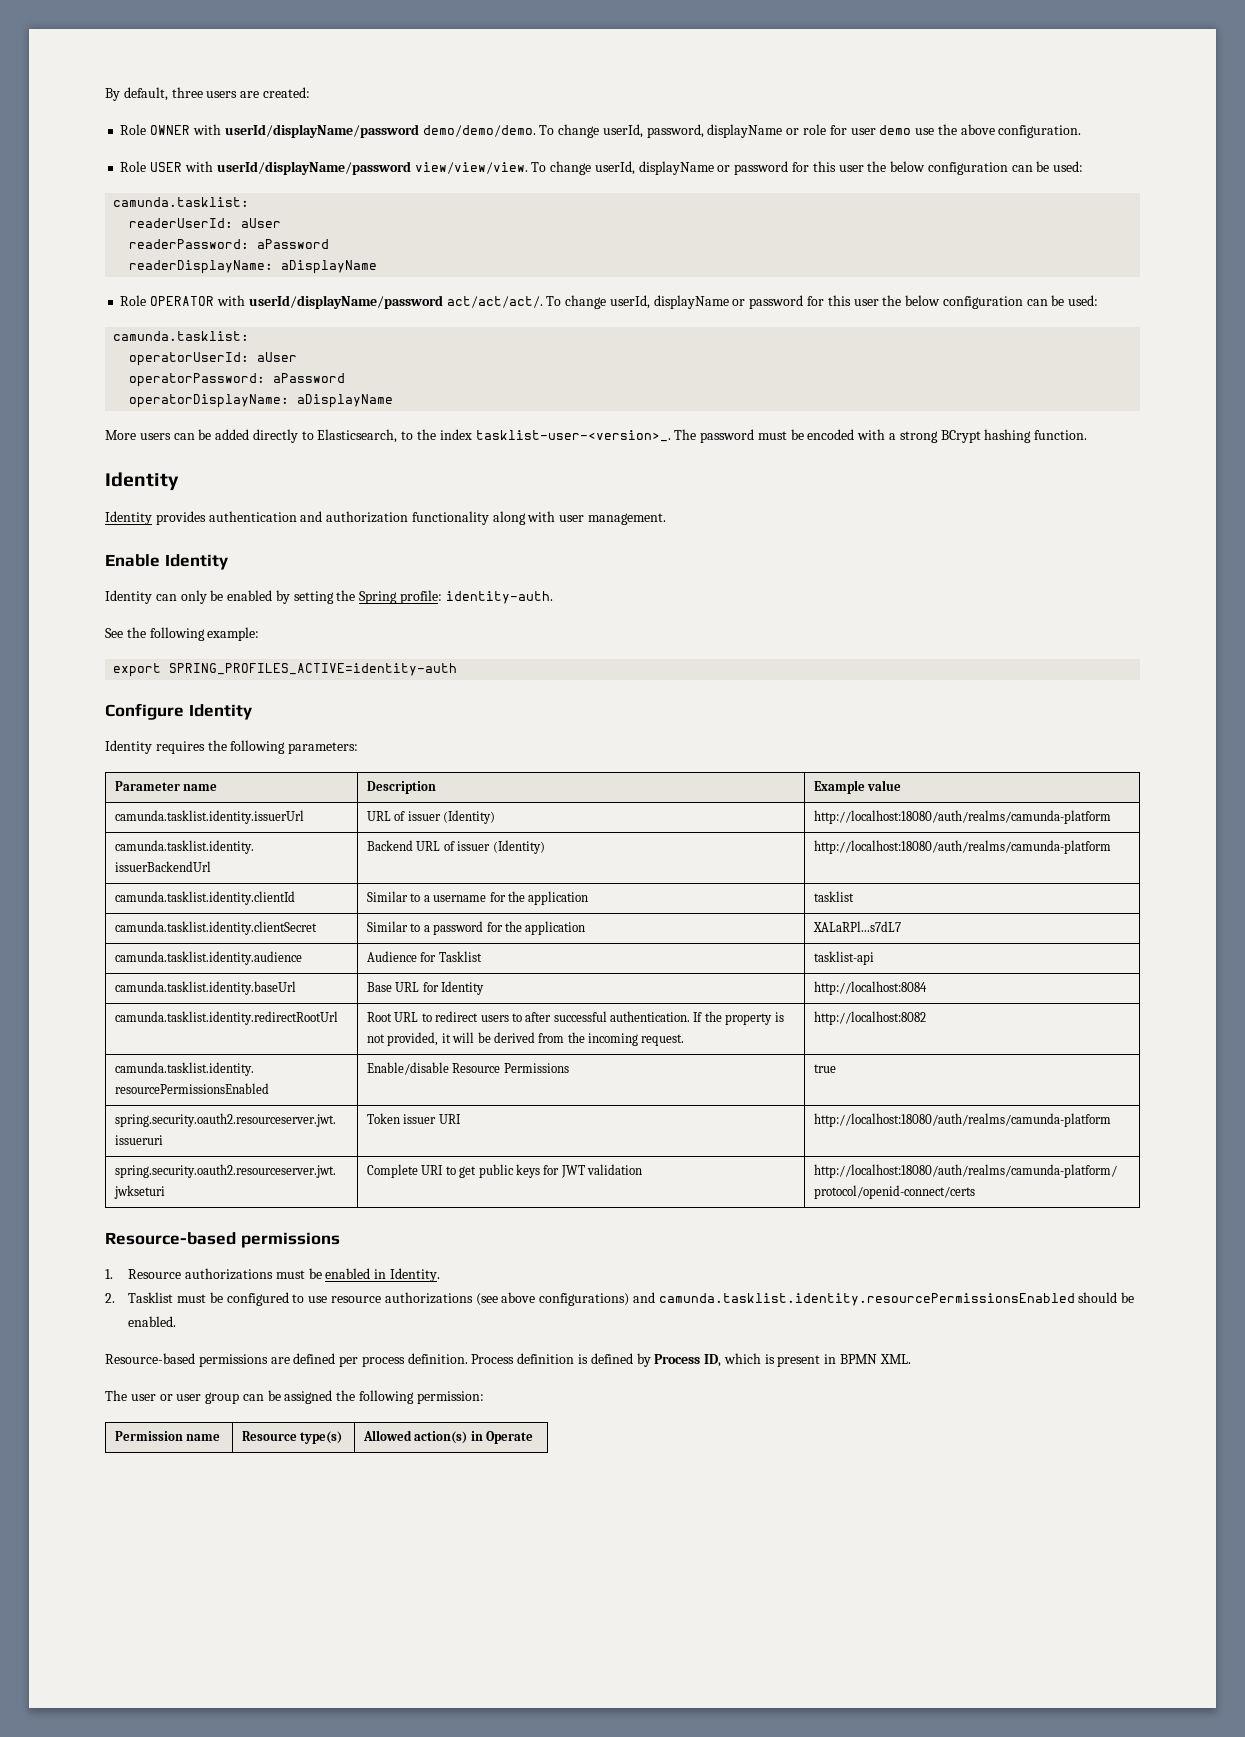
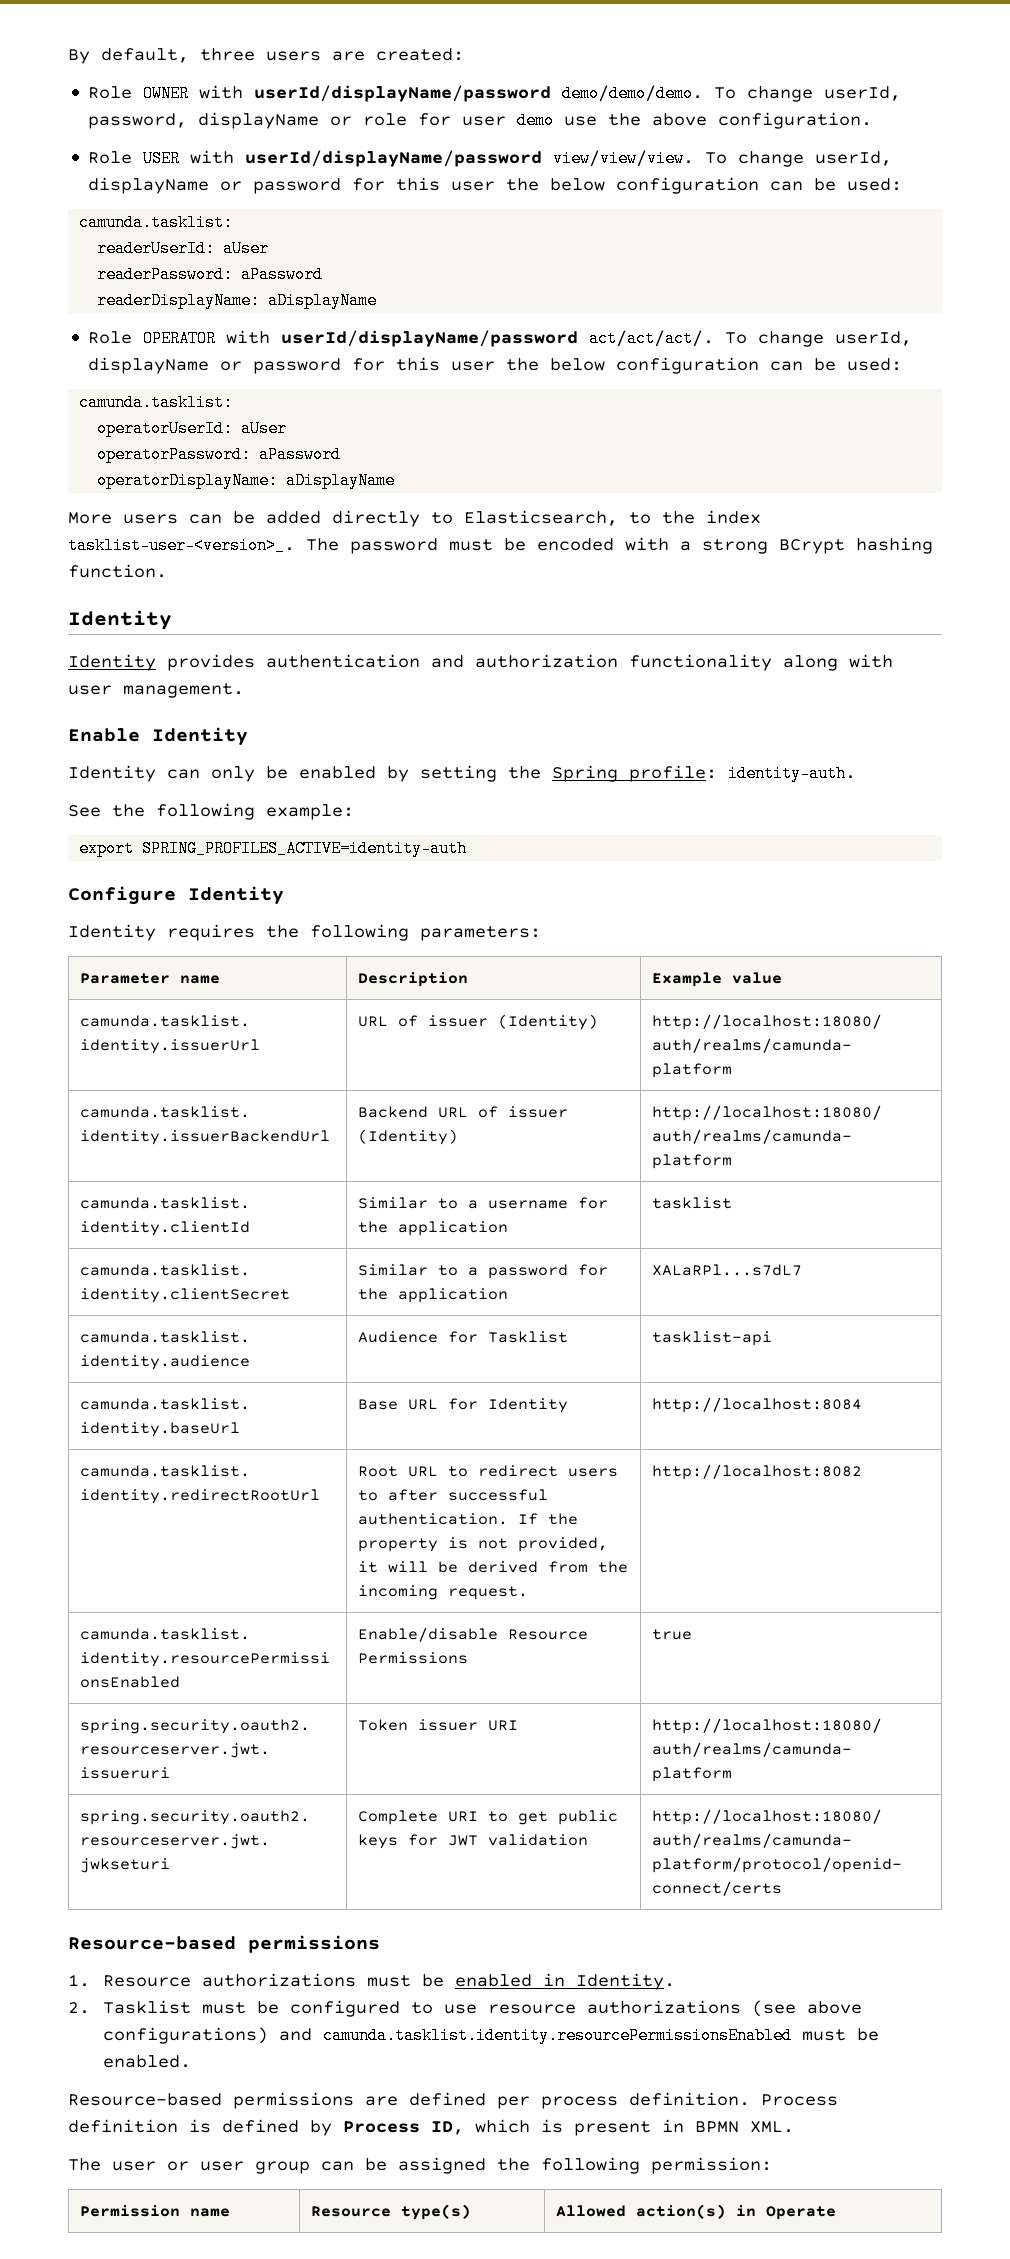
[1078,1292,1118,1303] should -> [802,2029,847,2041] must

